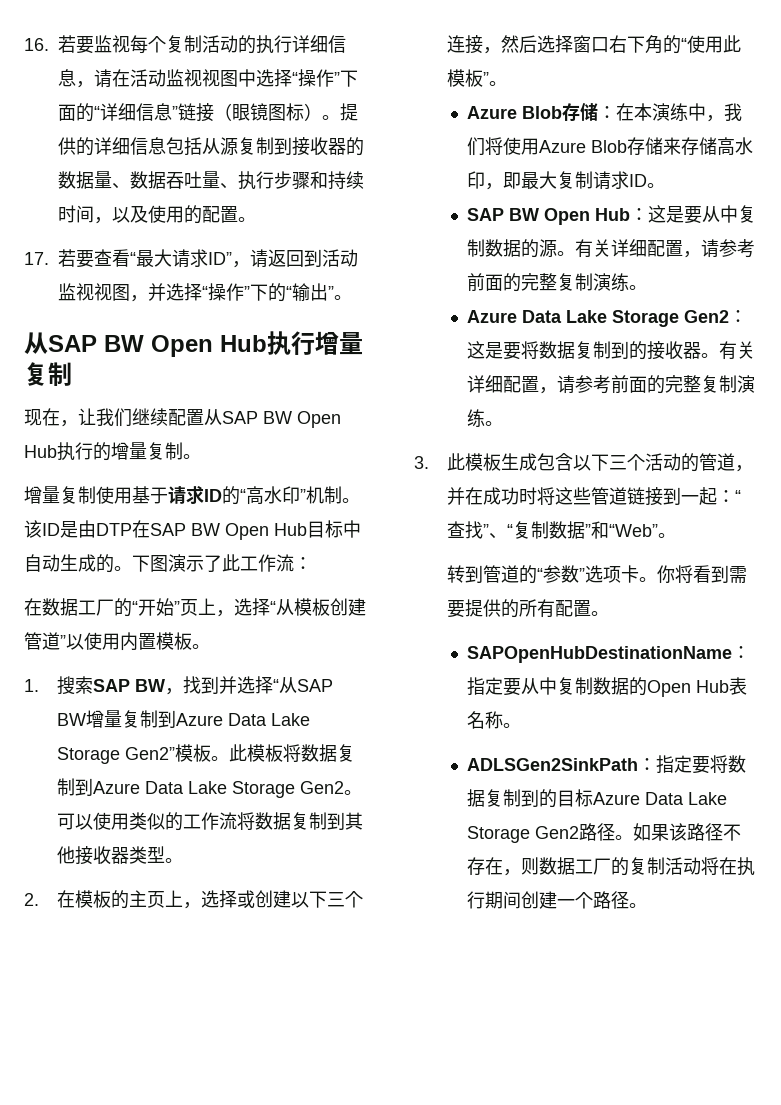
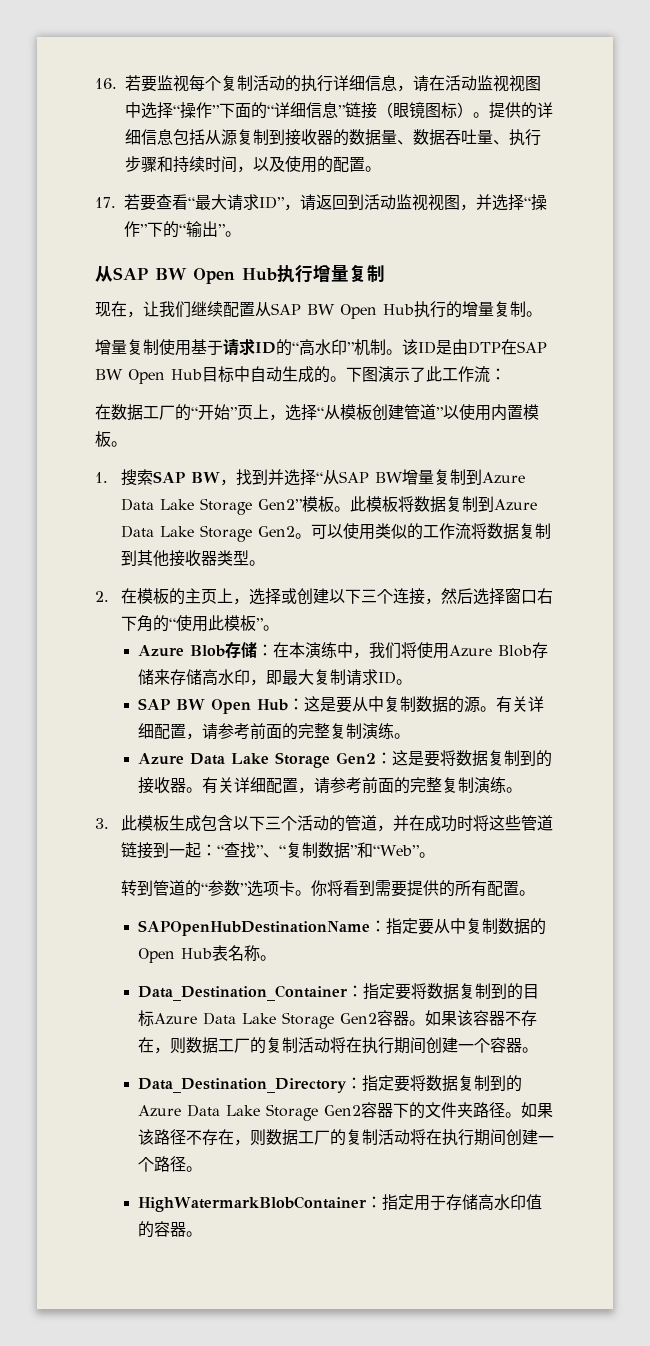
[467,758,639,771] ADLSGen2SinkPath -> [138,985,349,1001] Data_Destination_Container
(580, 832) none -> [377,1010,538,1026] [138,1037,539,1054] [138,1075,523,1093] [138,1102,474,1121] 容器。如果该容器不存在，则数据工厂的复制活动将在执行期间创建一个容器。 // Data_Destination_Directory：指定要将数据复制到的Azure Data Lake Storage Gen2容器下的文件夹
(648, 905) none -> [138,1194,543,1212] [138,1221,203,1238] // HighWatermarkBlobContainer：指定用于存储高水印值的容器。

